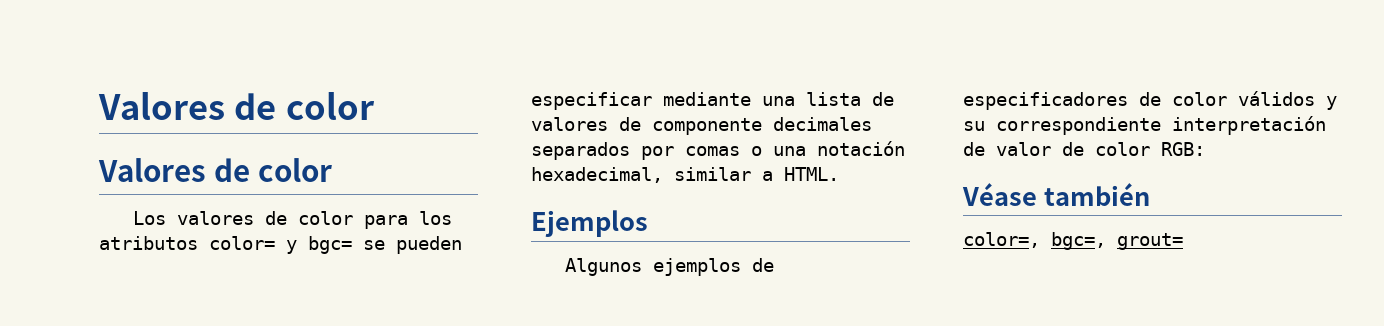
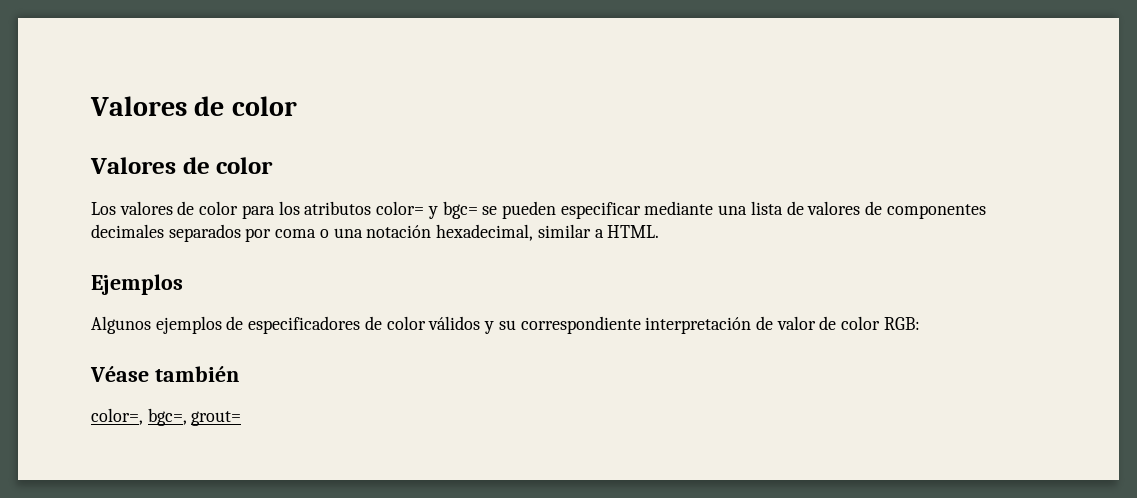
[652,118,762,135] componente -> [886,204,986,219] componentes
[685,146,740,156] comas -> [275,229,317,238] coma

